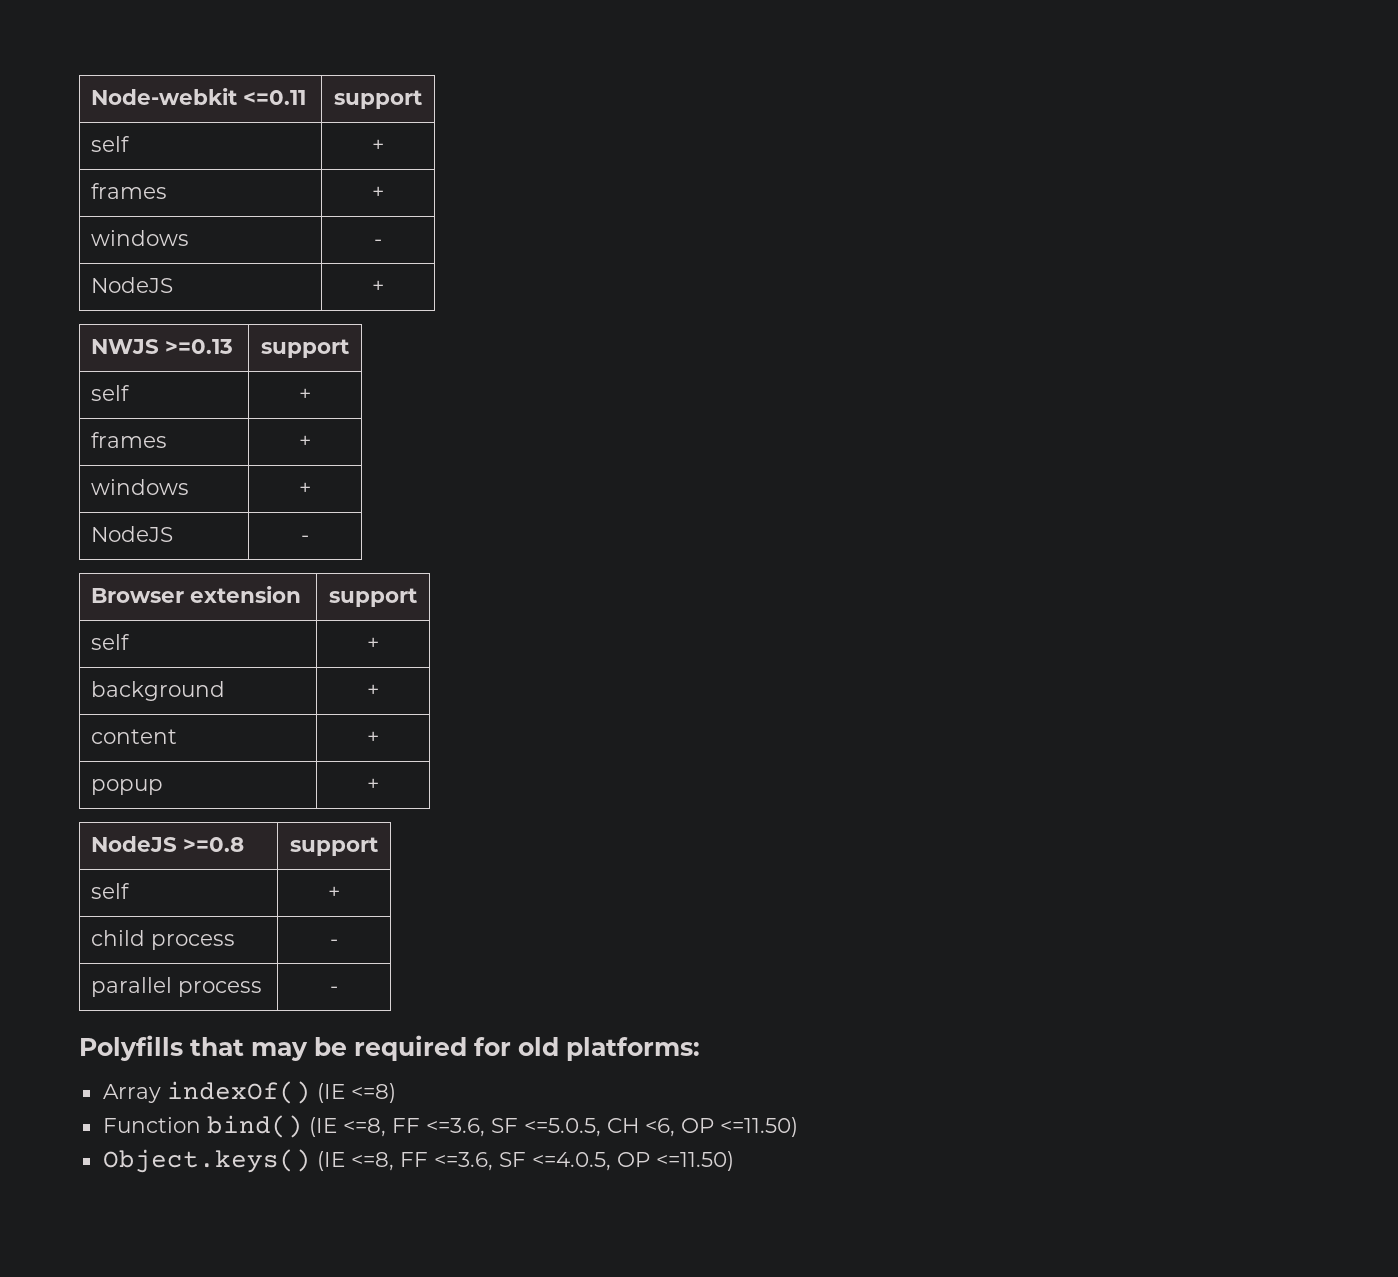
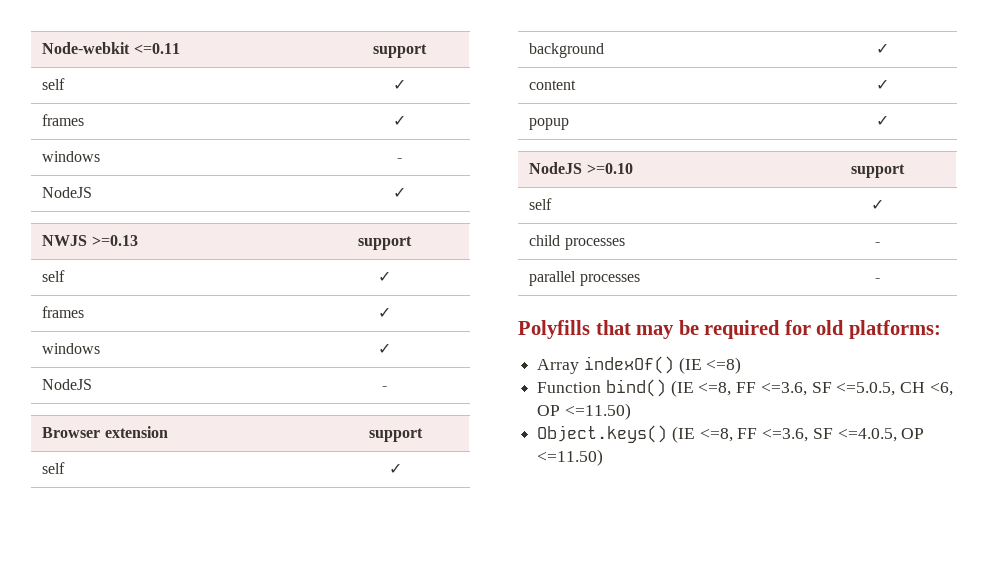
[372,139,384,152] [91,183,168,199] [372,186,384,199] + // frames | + -> [392,79,406,90] [42,114,85,126] [392,115,406,126] ✓ // frames | ✓
[372,280,384,293] + -> [392,187,406,198] ✓
[299,388,311,401] [91,432,168,448] [299,435,311,448] [91,479,190,495] [299,482,311,495] + // frames | + // windows | + -> [377,271,391,282] [42,306,85,318] [377,307,391,318] [42,343,101,354] [377,343,391,354] ✓ // frames | ✓ // windows | ✓
[367,637,379,650] + -> [389,463,402,474] ✓
[367,684,379,697] + -> [876,43,889,54] ✓
[367,731,379,744] + -> [876,79,889,90] ✓
[367,778,379,791] [91,836,245,852] [290,837,378,856] [91,883,131,899] [328,886,340,899] + // NodeJS >=0.8 | support // self | + -> [876,115,889,126] [529,162,633,174] [850,164,905,178] [529,198,553,210] [870,199,884,210] ✓ // NodeJS >=0.10 | support // self | ✓
[151,934,236,950] process -> [564,238,625,250] processes
[178,981,263,997] process -> [579,274,640,286] processes

